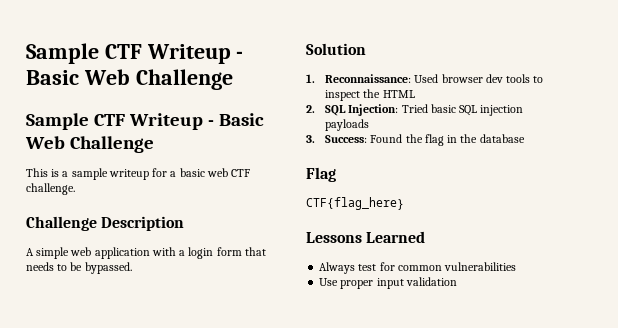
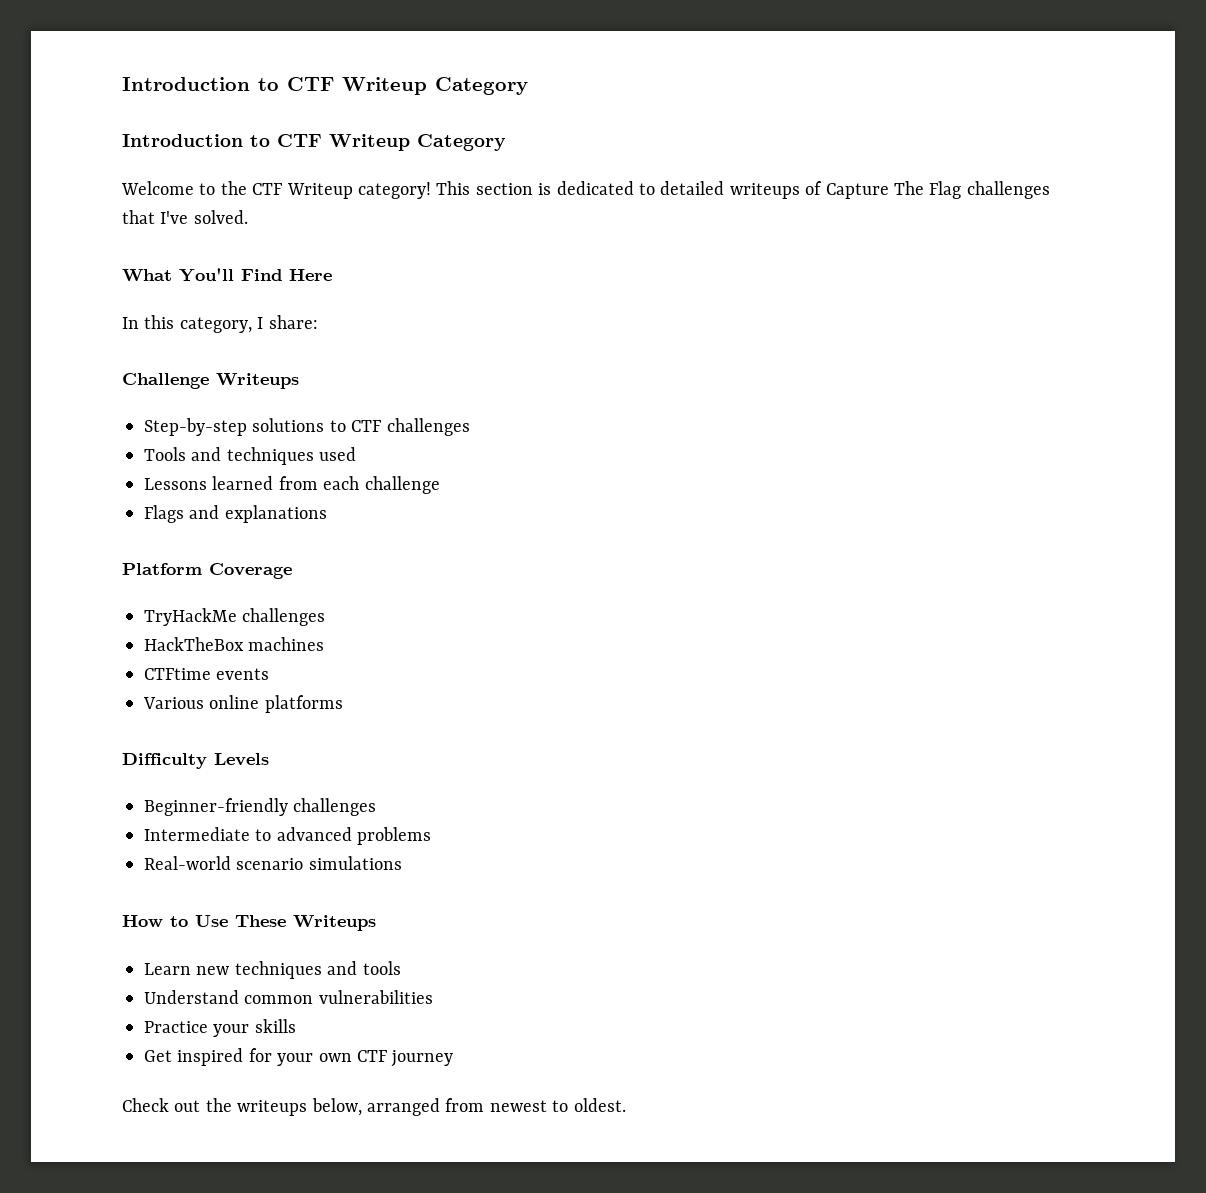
[26,43,244,64] [26,69,233,90] [26,113,264,130] [25,136,154,153] [26,168,251,180] [26,183,75,195] [26,216,185,231] [26,247,266,259] [26,262,132,274] [306,43,366,55] [306,74,544,83] [325,89,415,101] [306,104,524,116] [325,119,370,131] [306,134,525,146] [306,167,336,182] [306,197,404,210] [306,231,426,243] [319,262,517,274] [319,277,457,289] Sample CTF Writeup - Basic Web Challenge // Sample CTF Writeup - Basic Web Challenge // This is a sample writeup for a basic web CTF challenge. // Challenge Description // A simple web application with a login form that needs to be bypassed. // Solution // 1. Reconnaissance: Used browser dev tools to inspect the HTML // 2. SQL Injection: Tried basic SQL injection payloads // 3. Success: Found the flag in the database // Flag // CTF{flag_here} // Lessons Learned // Always test for common vulnerabilities // Use proper input validation -> [122,77,528,95] [122,134,506,151] [121,181,1050,199] [122,210,248,224] [122,268,332,282] [122,315,318,333] [122,373,299,389] [144,418,470,436] [144,447,357,465] [144,476,440,494] [144,505,327,523] [122,563,292,579] [144,608,326,626] [144,637,325,651] [144,668,270,680] [143,695,343,713] [122,753,269,769] [144,798,377,816] [144,827,432,845] [144,856,402,870] [122,915,376,931] [144,961,401,979] [144,990,433,1004] [144,1019,296,1037] [144,1048,454,1067] [122,1098,626,1116] Introduction to CTF Writeup Category // Introduction to CTF Writeup Category // Welcome to the CTF Writeup category! This section is dedicated to detailed writeups of Capture The Flag challenges that I've solved. // What You'll Find Here // In this category, I share: // Challenge Writeups // Step-by-step solutions to CTF challenges // Tools and techniques used // Lessons learned from each challenge // Flags and explanations // Platform Coverage // TryHackMe challenges // HackTheBox machines // CTFtime events // Various online platforms // Difficulty Levels // Beginner-friendly challenges // Intermediate to advanced problems // Real-world scenario simulations // How to Use These Writeups // Learn new techniques and tools // Understand common vulnerabilities // Practice your skills // Get inspired for your own CTF journey // Check out the writeups below, arranged from newest to oldest.

